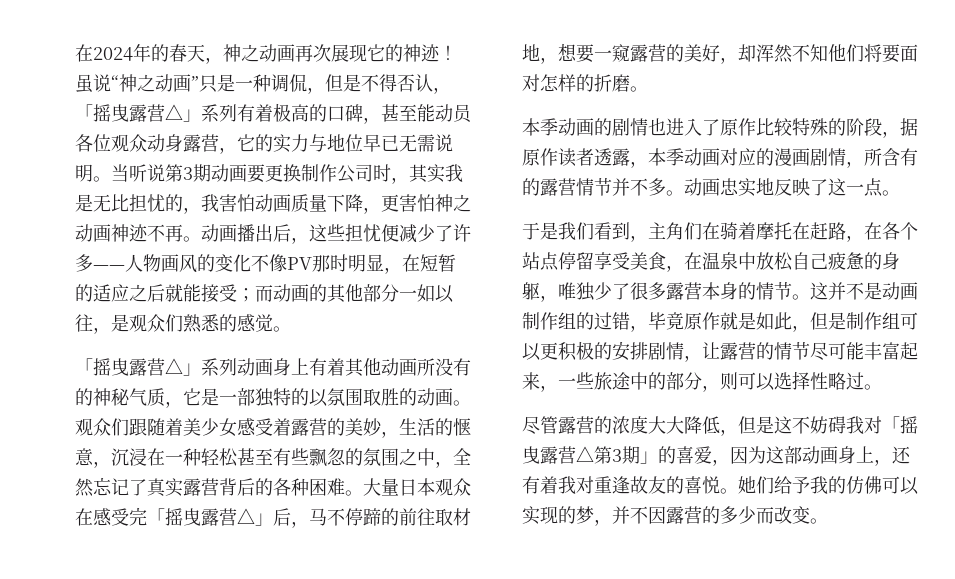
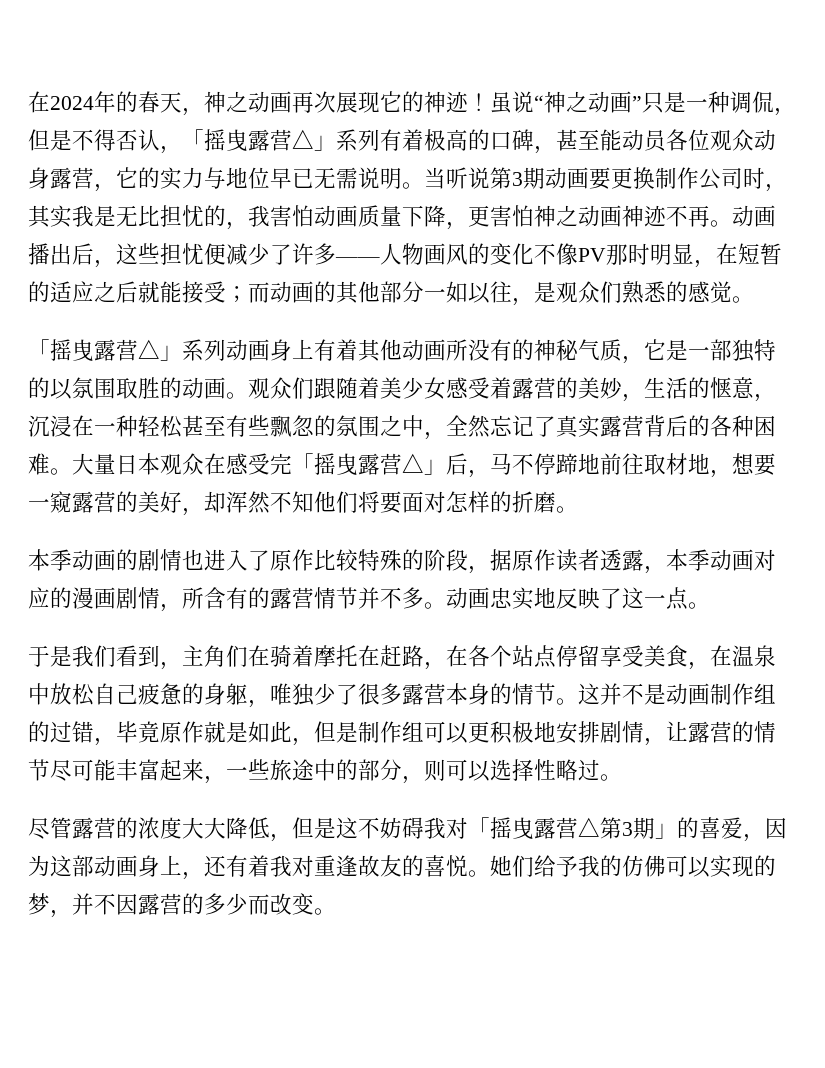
[381,508,399,526] 的 -> [578,453,600,474] 地
[594,342,612,360] 的 -> [534,721,556,742] 地

